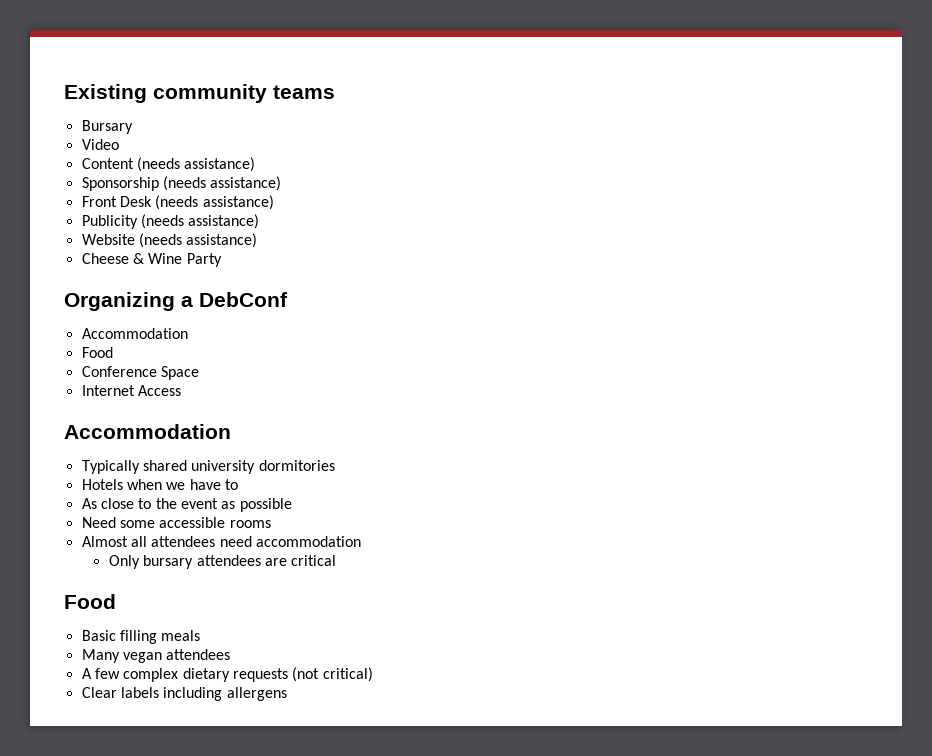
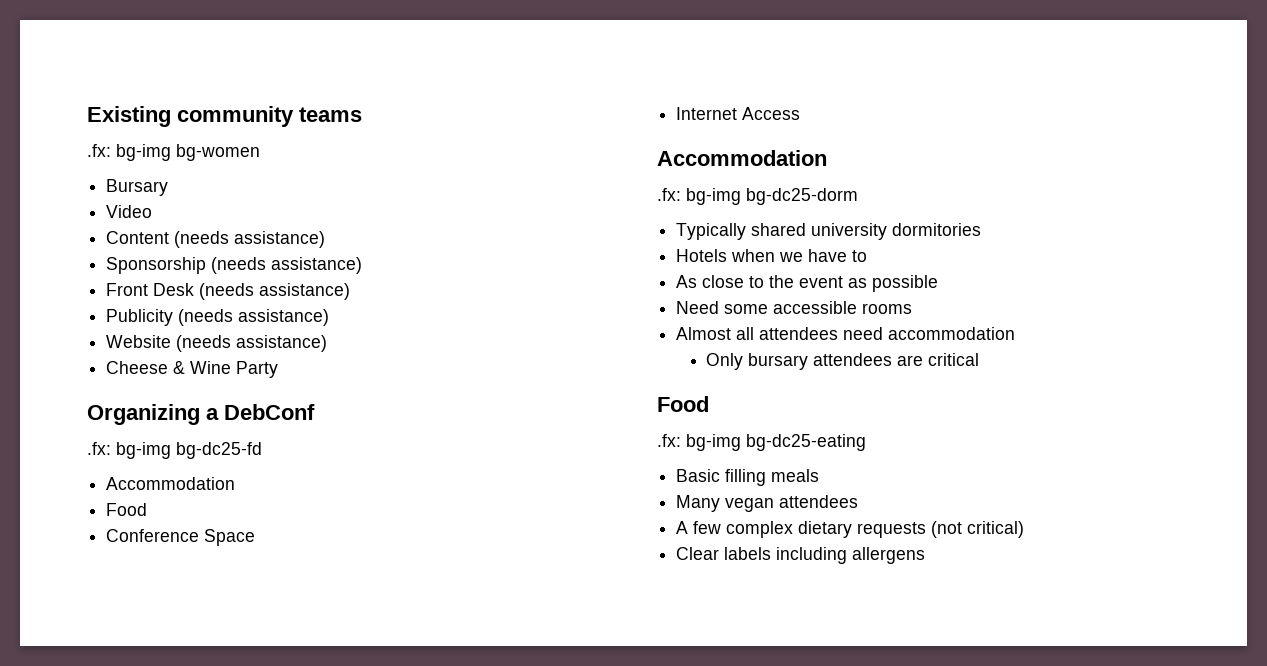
(335, 92) none -> [87,144,260,161] // .fx: bg-img bg-women
(288, 299) none -> [87,442,262,459] // .fx: bg-img bg-dc25-fd
(231, 431) none -> [657,188,858,205] // .fx: bg-img bg-dc25-dorm
(116, 601) none -> [657,434,866,451] // .fx: bg-img bg-dc25-eating

